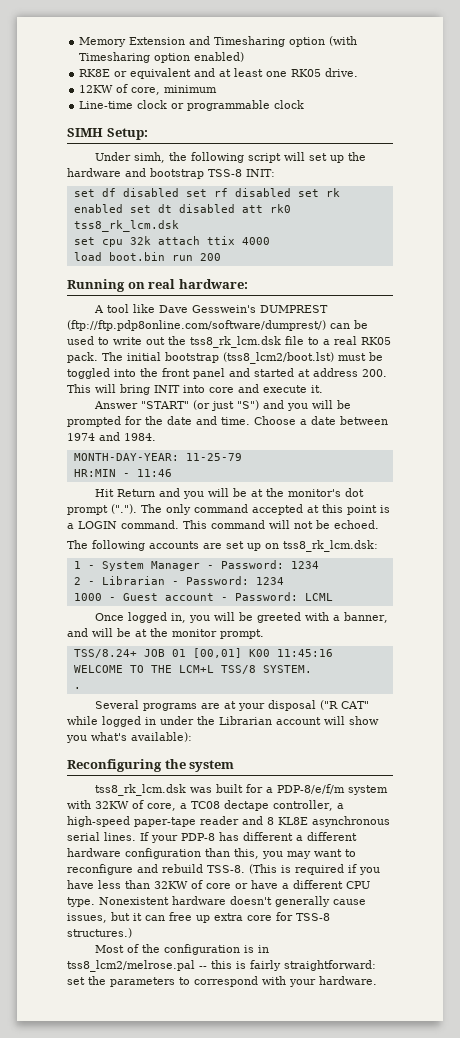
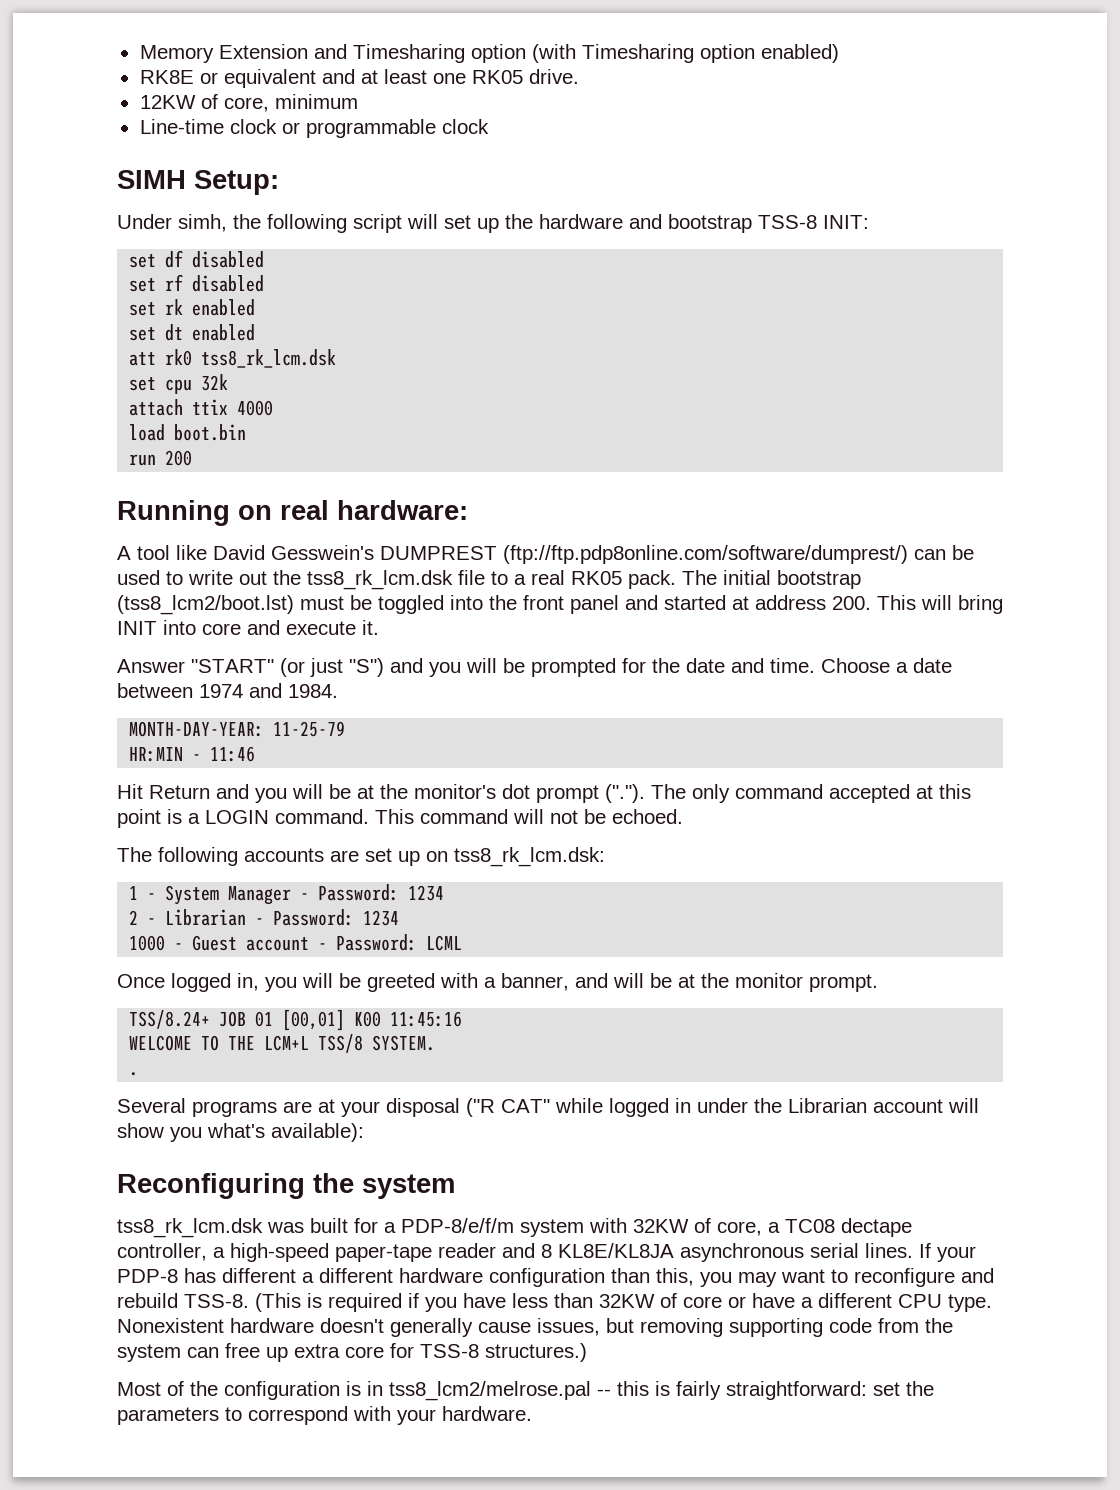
(179, 192) none -> (265, 259) //
(291, 192) none -> (265, 283) //
(123, 208) none -> (256, 307) //
[178,204,235,213] disabled -> [192,324,256,341] enabled //
(151, 240) none -> (229, 382) //
(165, 256) none -> (247, 432) //
[158,305,188,313] Dave -> [213,545,265,560] David
[278,817,308,825] KL8E -> [558,1243,674,1258] KL8E/KL8JA
[133,913,142,921] it -> [640,1318,953,1337] [117,1344,181,1362] removing supporting code from the system

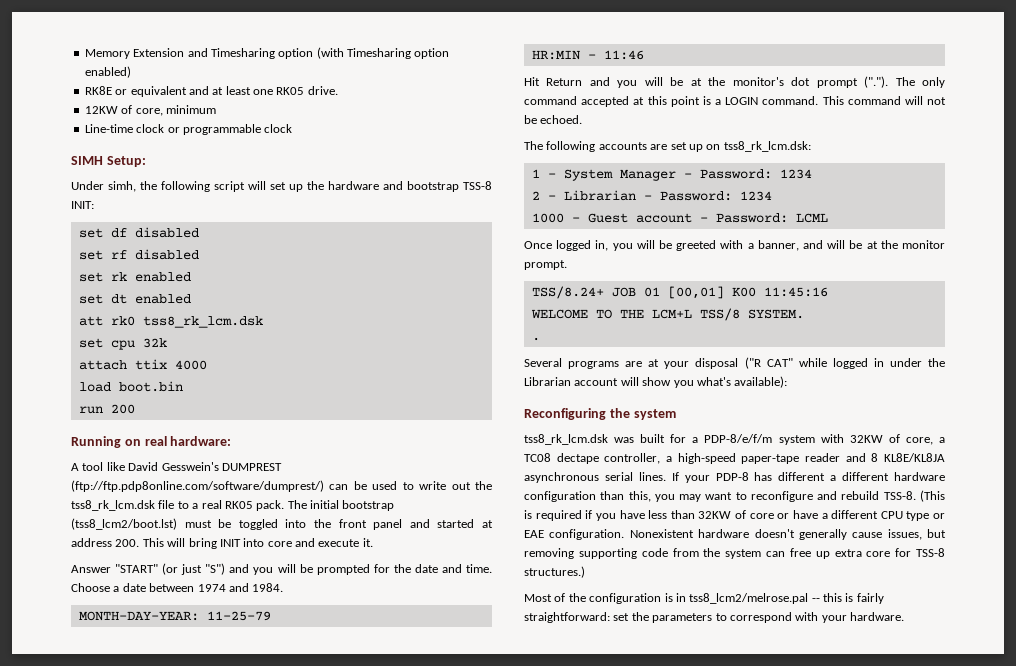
[948,1294,992,1312] type. -> [906,511,945,521] [524,529,625,540] type or EAE configuration.

